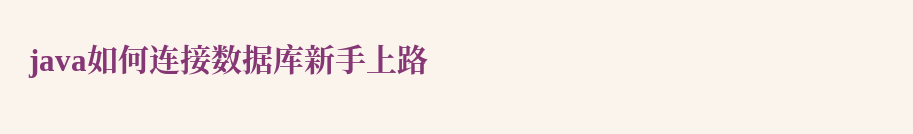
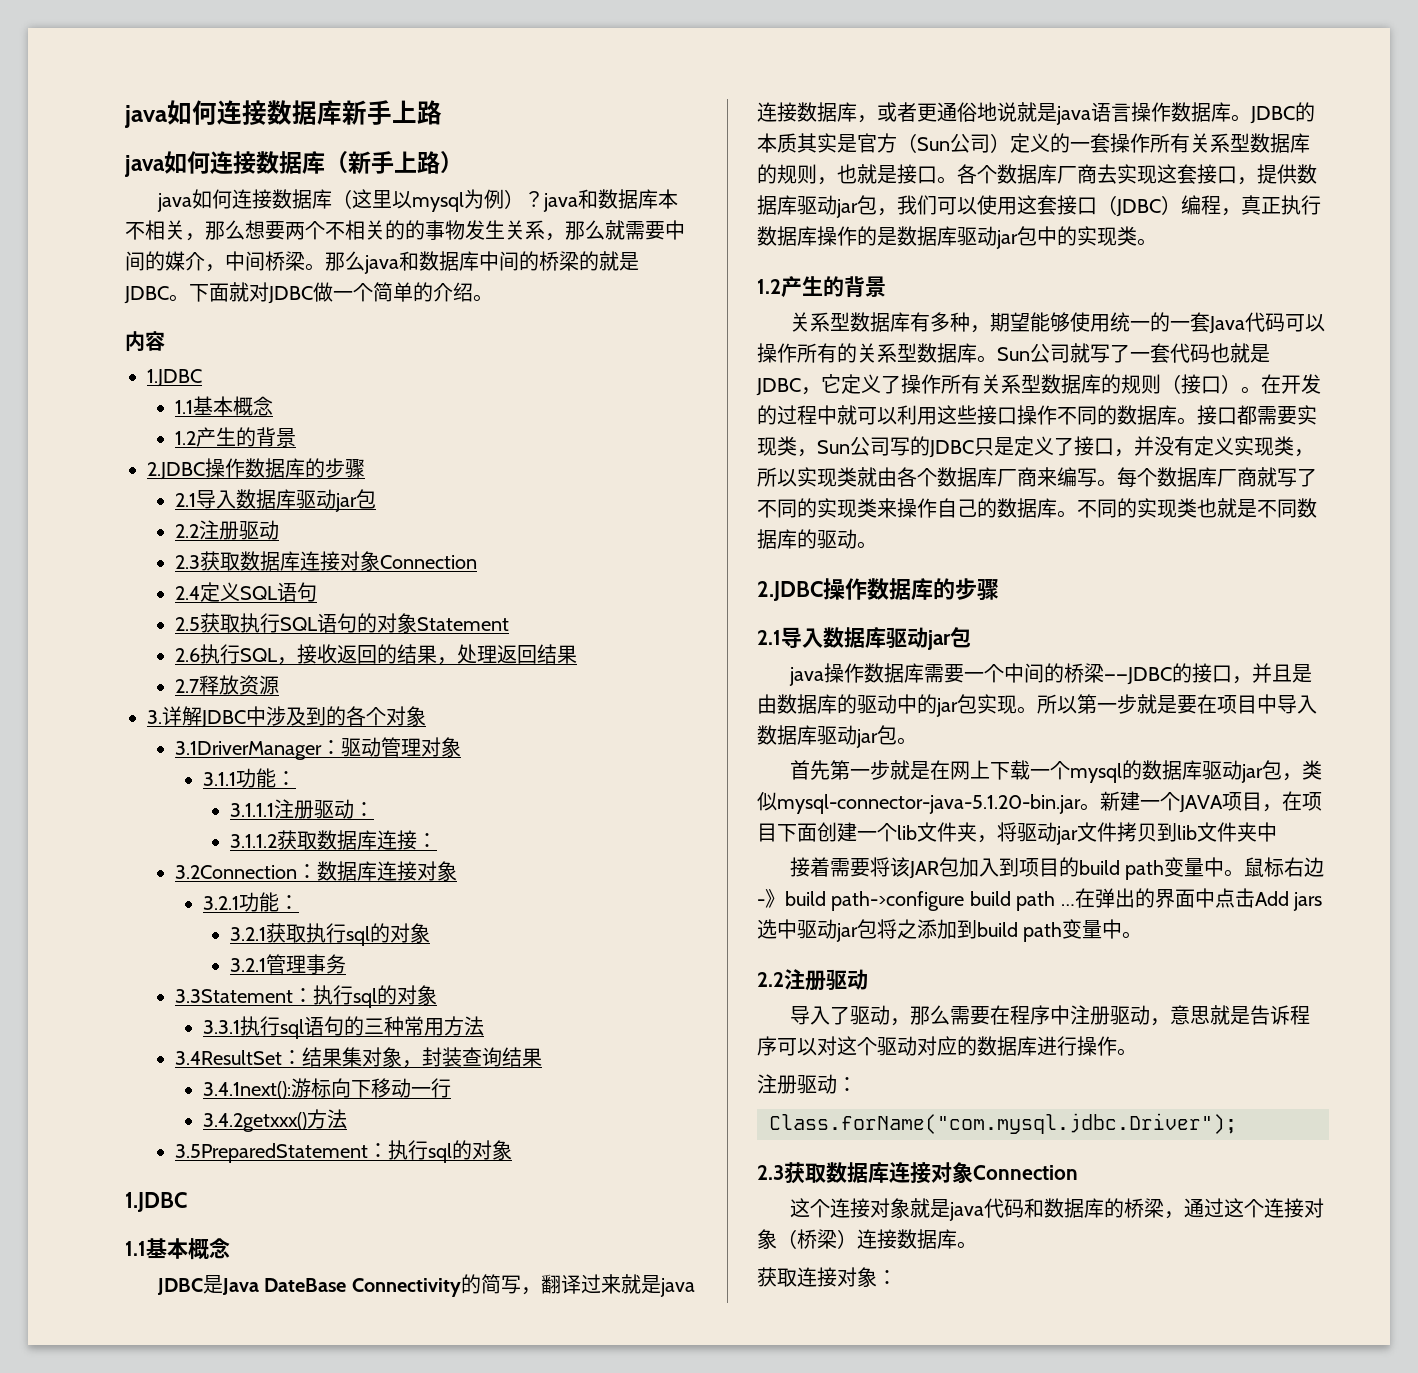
(428, 59) none -> [124,151,463,177] [156,189,678,212] [125,220,685,241] [125,251,639,274] [124,282,493,304] [125,331,165,352] [147,369,202,387] [174,396,273,416] [174,427,296,447] [147,458,365,480] [174,489,376,512] [174,520,279,540] [174,551,477,571] [174,582,317,602] [174,613,509,633] [174,644,577,665] [174,675,279,695] [147,706,426,728] [174,737,461,760] [202,768,296,788] [230,799,375,819] [230,830,438,850] [174,861,457,881] [202,892,299,912] [230,923,431,946] [230,954,347,974] [174,985,437,1008] [202,1016,484,1039] [174,1047,542,1068] [202,1078,451,1099] [202,1109,347,1132] [174,1140,512,1163] [125,1192,187,1212] [125,1238,230,1260] [156,1274,695,1297] [757,102,1315,125] [757,133,1310,153] [757,164,1317,185] [757,195,1321,218] [757,226,1157,249] [757,276,886,298] [789,312,1325,334] [757,343,1270,363] [756,374,1321,396] [757,405,1317,425] [757,436,1314,458] [757,467,1317,488] [757,498,1317,518] [757,529,877,549] [757,578,999,601] [757,627,971,650] [788,663,1312,686] [757,694,1317,717] [757,725,917,748] [789,760,1322,783] [757,791,1322,814] [757,822,1277,845] [789,857,1325,880] [757,888,1322,911] [757,919,1143,942] [757,969,868,991] [789,1005,1310,1026] [757,1036,1137,1056] [757,1074,857,1094] [769,1113,1237,1134] [757,1162,1078,1184] [789,1198,1324,1221] [757,1229,977,1249] [757,1267,897,1287] // java如何连接数据库（新手上路） // java如何连接数据库（这里以mysql为例）？java和数据库本不相关，那么想要两个不相关的的事物发生关系，那么就需要中间的媒介，中间桥梁。那么java和数据库中间的桥梁的就是JDBC。下面就对JDBC做一个简单的介绍。 // 内容 // 1.JDBC // 1.1基本概念 // 1.2产生的背景 // 2.JDBC操作数据库的步骤 // 2.1导入数据库驱动jar包 // 2.2注册驱动 // 2.3获取数据库连接对象Connection // 2.4定义SQL语句 // 2.5获取执行SQL语句的对象Statement // 2.6执行SQL，接收返回的结果，处理返回结果 // 2.7释放资源 // 3.详解JDBC中涉及到的各个对象 // 3.1DriverManager：驱动管理对象 // 3.1.1功能： // 3.1.1.1注册驱动： // 3.1.1.2获取数据库连接： // 3.2Connection：数据库连接对象 // 3.2.1功能： // 3.2.1获取执行sql的对象 // 3.2.1管理事务 // 3.3Statement：执行sql的对象 // 3.3.1执行sql语句的三种常用方法 // 3.4ResultSet：结果集对象，封装查询结果 // 3.4.1next():游标向下移动一行 // 3.4.2getxxx()方法 // 3.5PreparedStatement：执行sql的对象 // 1.JDBC // 1.1基本概念 // JDBC是Java DateBase Connectivity的简写，翻译过来就是java连接数据库，或者更通俗地说就是java语言操作数据库。JDBC的本质其实是官方（Sun公司）定义的一套操作所有关系型数据库的规则，也就是接口。各个数据库厂商去实现这套接口，提供数据库驱动jar包，我们可以使用这套接口（JDBC）编程，真正执行数据库操作的是数据库驱动jar包中的实现类。 // 1.2产生的背景 // 关系型数据库有多种，期望能够使用统一的一套Java代码可以操作所有的关系型数据库。Sun公司就写了一套代码也就是JDBC，它定义了操作所有关系型数据库的规则（接口）。在开发的过程中就可以利用这些接口操作不同的数据库。接口都需要实现类，Sun公司写的JDBC只是定义了接口，并没有定义实现类，所以实现类就由各个数据库厂商来编写。每个数据库厂商就写了不同的实现类来操作自己的数据库。不同的实现类也就是不同数据库的驱动。 // 2.JDBC操作数据库的步骤 // 2.1导入数据库驱动jar包 // java操作数据库需要一个中间的桥梁——JDBC的接口，并且是由数据库的驱动中的jar包实现。所以第一步就是要在项目中导入数据库驱动jar包。 // 首先第一步就是在网上下载一个mysql的数据库驱动jar包，类似mysql-connector-java-5.1.20-bin.jar。新建一个JAVA项目，在项目下面创建一个lib文件夹，将驱动jar文件拷贝到lib文件夹中 // 接着需要将该JAR包加入到项目的build path变量中。鼠标右边-》build path->configure build path …在弹出的界面中点击Add jars选中驱动jar包将之添加到build path变量中。 // 2.2注册驱动 // 导入了驱动，那么需要在程序中注册驱动，意思就是告诉程序可以对这个驱动对应的数据库进行操作。 // 注册驱动： // Class.forName("com.mysql.jdbc.Driver"); // 2.3获取数据库连接对象Connection // 这个连接对象就是java代码和数据库的桥梁，通过这个连接对象（桥梁）连接数据库。 // 获取连接对象：

